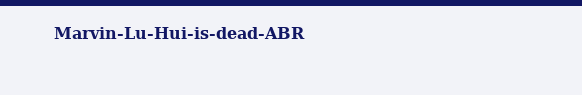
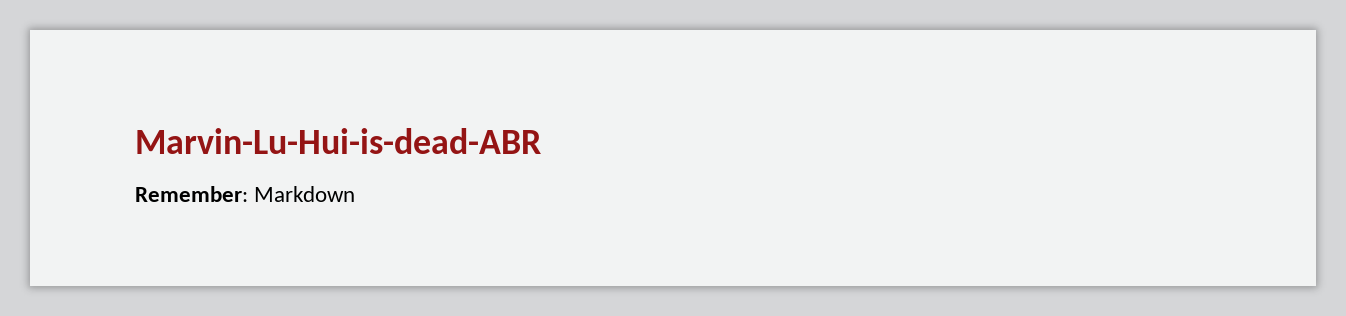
(305, 33) none -> [135,186,356,202] // Remember: Markdown

